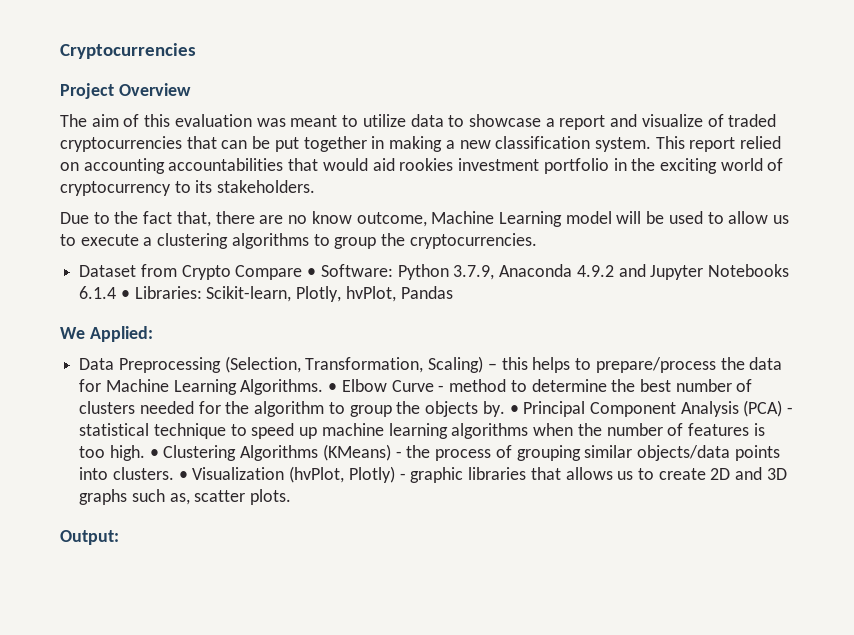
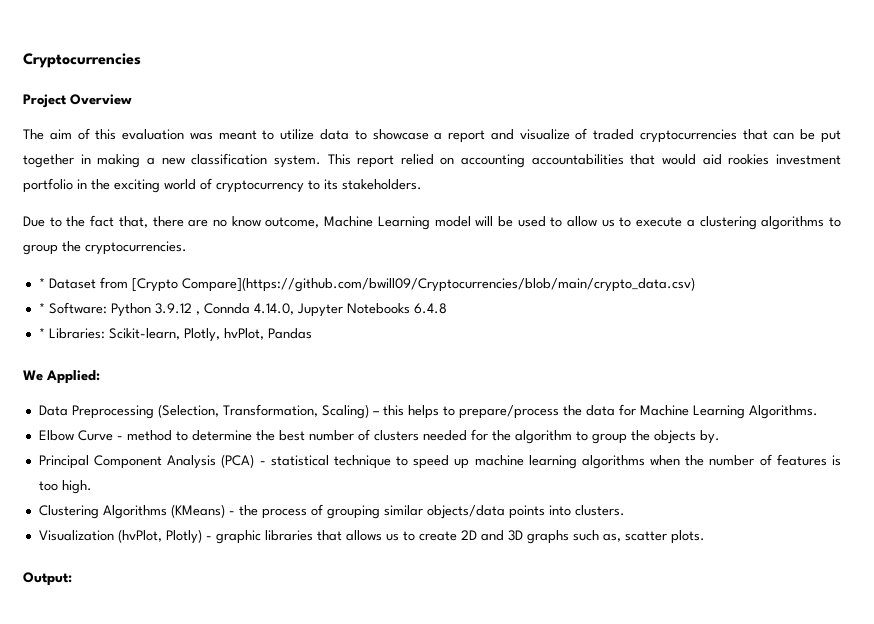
(537, 241) none -> [38,278,45,288] *
[181,264,789,280] [79,286,130,299] Crypto Compare • Software: Python 3.7.9, Anaconda 4.9.2 and Jupyter Notebooks 6.1.4 • -> [131,277,695,292] [38,302,447,317] [38,328,45,338] [Crypto Compare](https://github.com/bwill09/Cryptocurrencies/blob/main/crypto_data.csv) // * Software: Python 3.9.12 , Connda 4.14.0, Jupyter Notebooks 6.4.8 // *
[328,383,338,392] • -> (818, 412) //
[509,405,519,414] • -> (720, 437) //
[149,449,159,458] • -> (92, 487) //
[178,471,188,480] • -> (625, 510) //

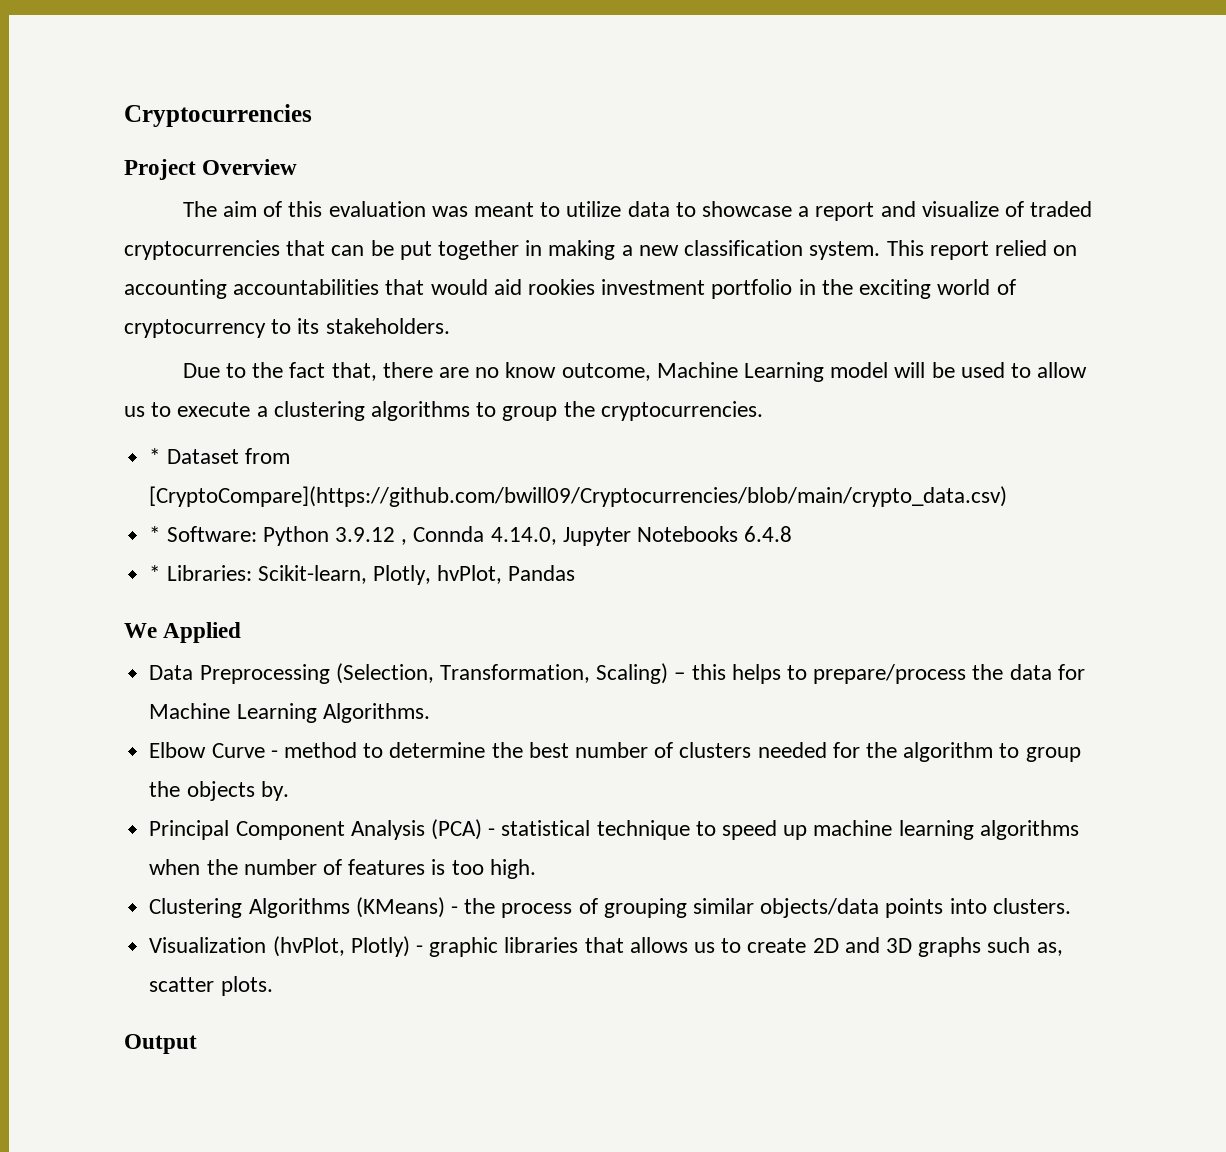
[131,277,695,292] [Crypto Compare](https://github.com/bwill09/Cryptocurrencies/blob/main/crypto_data.csv) -> [149,486,1008,507] [CryptoCompare](https://github.com/bwill09/Cryptocurrencies/blob/main/crypto_data.csv)
[46,370,100,384] Applied: -> [163,622,242,643] Applied
[23,572,72,586] Output: -> [124,1034,197,1054] Output

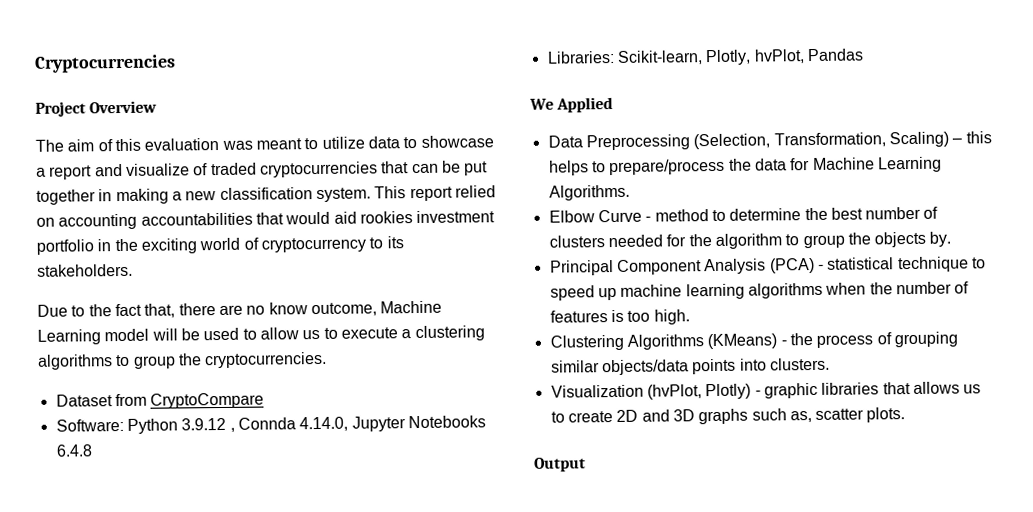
[149,448,161,464] * -> (328, 360) none
[149,486,1008,507] [149,526,161,542] [CryptoCompare](https://github.com/bwill09/Cryptocurrencies/blob/main/crypto_data.csv) // * -> [150,392,265,409] CryptoCompare //
[149,565,161,581] * -> (93, 450) none

